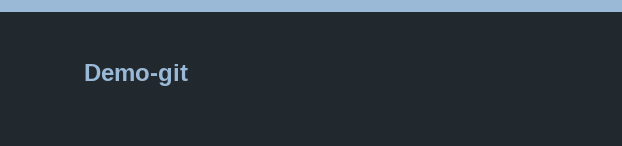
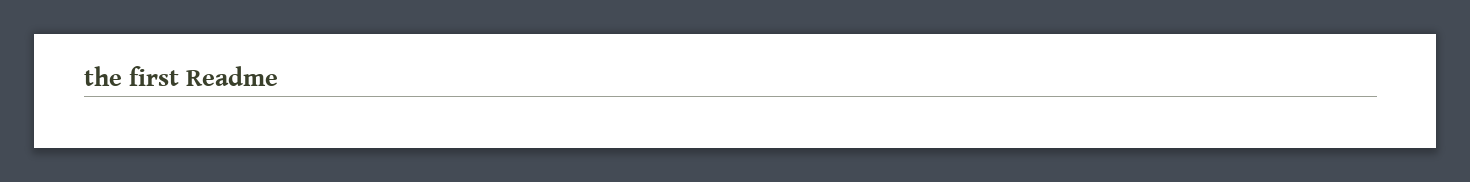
[84,64,188,86] Demo-git -> [84,66,279,86] the first Readme

